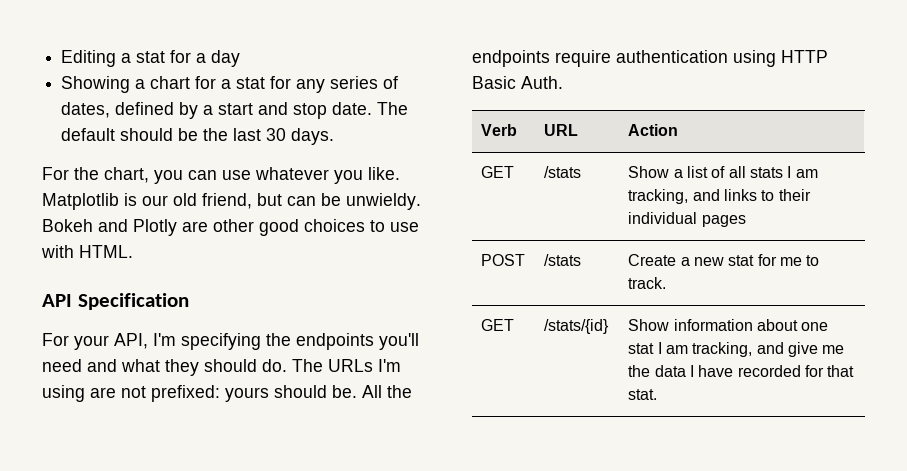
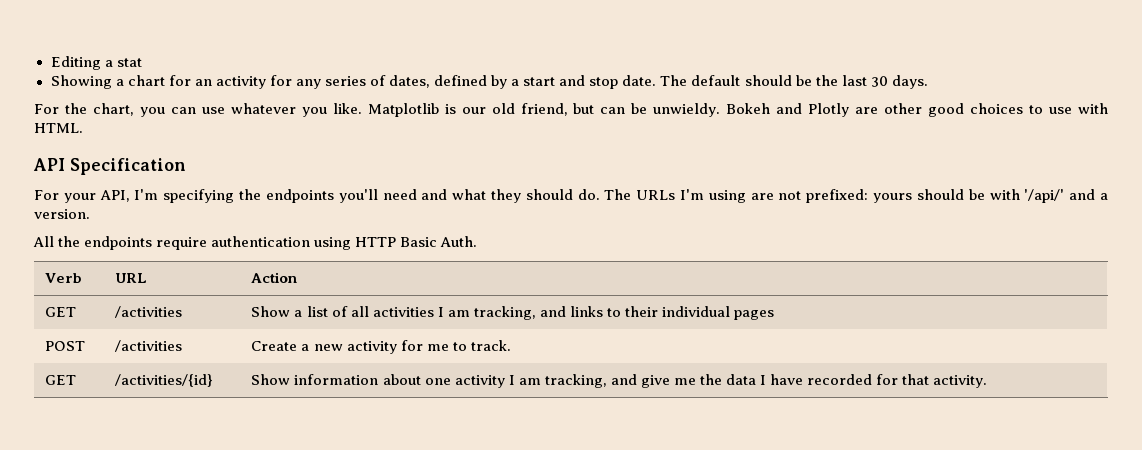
[170,50,241,67] for a day -> (142, 62) none
[221,77,266,89] a stat -> [194,76,266,89] an activity
[332,385,357,398] be. -> [968,189,1108,203] [34,209,90,219] be with '/api/' and a version. //
[544,166,582,178] /stats -> [115,306,183,318] /activities
[750,167,784,178] stats -> [372,307,434,317] activities
[544,254,582,266] /stats -> [115,340,183,352] /activities
[728,255,755,266] stat -> [346,341,397,354] activity
[544,319,610,334] /stats/{id} -> [115,374,214,387] /activities/{id}
[628,343,655,354] stat -> [454,375,505,388] activity
[628,389,658,400] stat. -> [933,375,988,388] activity.

